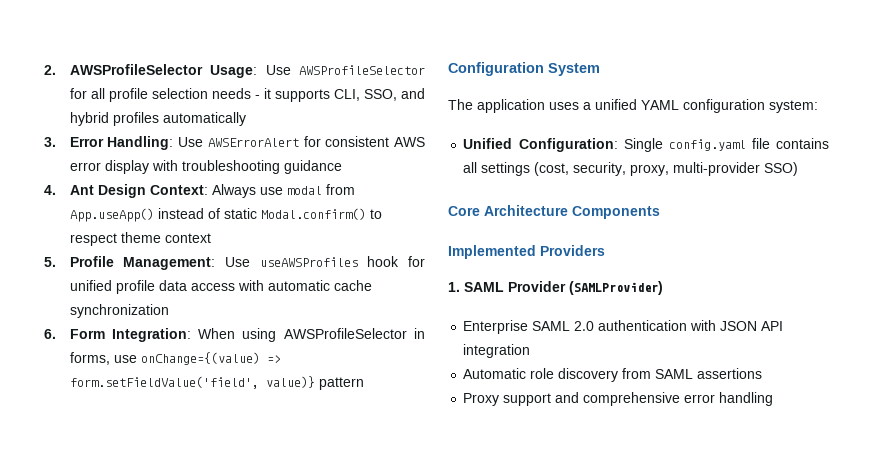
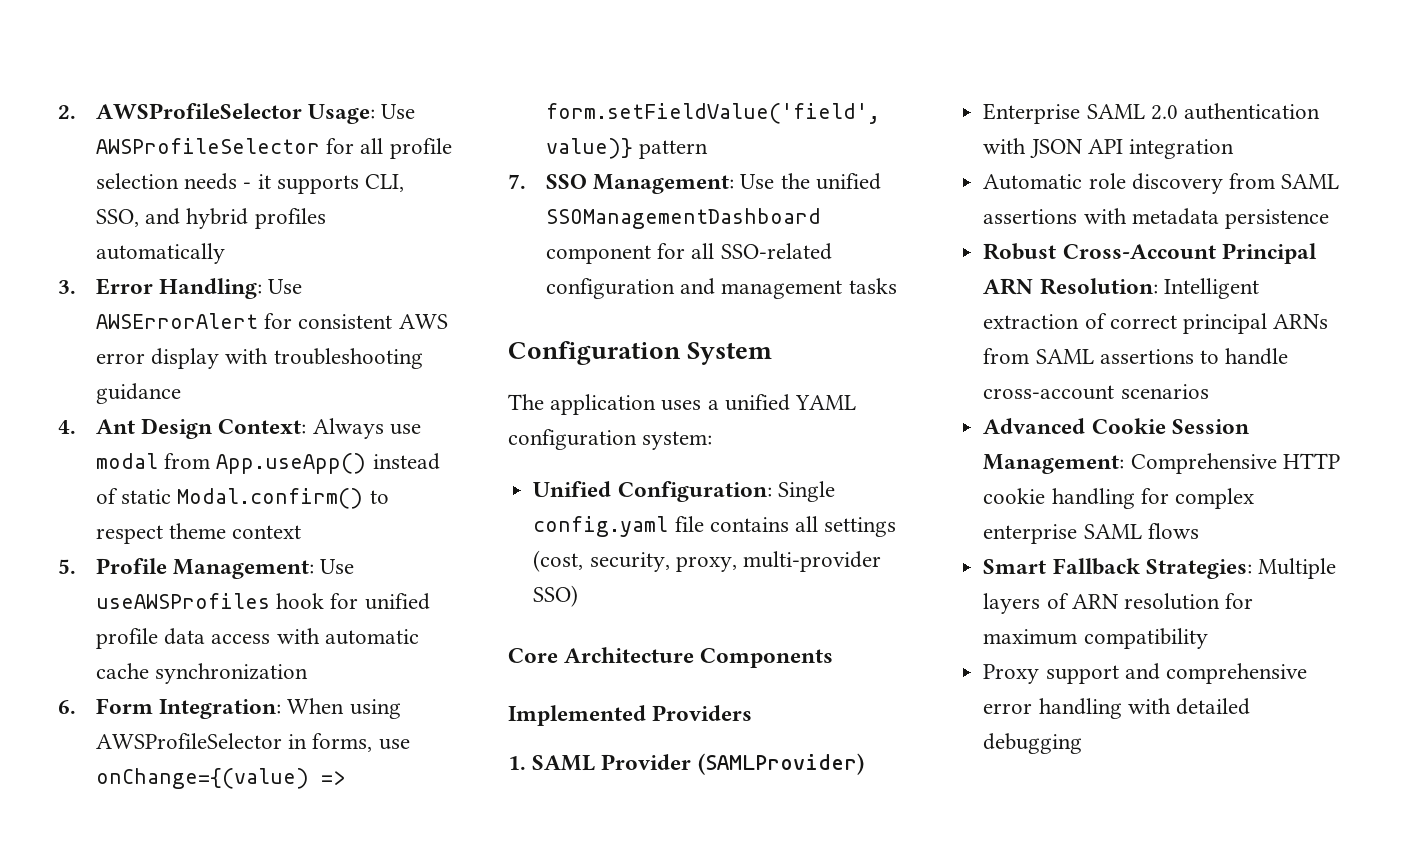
(364, 383) none -> [508,173,881,194] [545,208,821,229] [545,243,832,264] [545,278,897,299] // 7. SSO Management: Use the unified SSOManagementDashboard component for all SSO-related configuration and management tasks
(763, 373) none -> [1083,208,1329,229] [983,243,1317,264] [983,278,1259,299] [983,313,1329,334] [983,348,1289,365] [983,384,1209,400] [983,418,1249,434] [983,453,1340,474] [983,488,1254,509] [983,523,1199,544] [983,558,1336,579] [983,593,1254,614] [983,628,1208,649] with metadata persistence // Robust Cross-Account Principal ARN Resolution: Intelligent extraction of correct principal ARNs from SAML assertions to handle cross-account scenarios // Advanced Cookie Session Management: Comprehensive HTTP cookie handling for complex enterprise SAML flows // Smart Fallback Strategies: Multiple layers of ARN resolution for maximum compatibility
(774, 399) none -> [1127,698,1250,715] [983,733,1083,754] with detailed debugging

